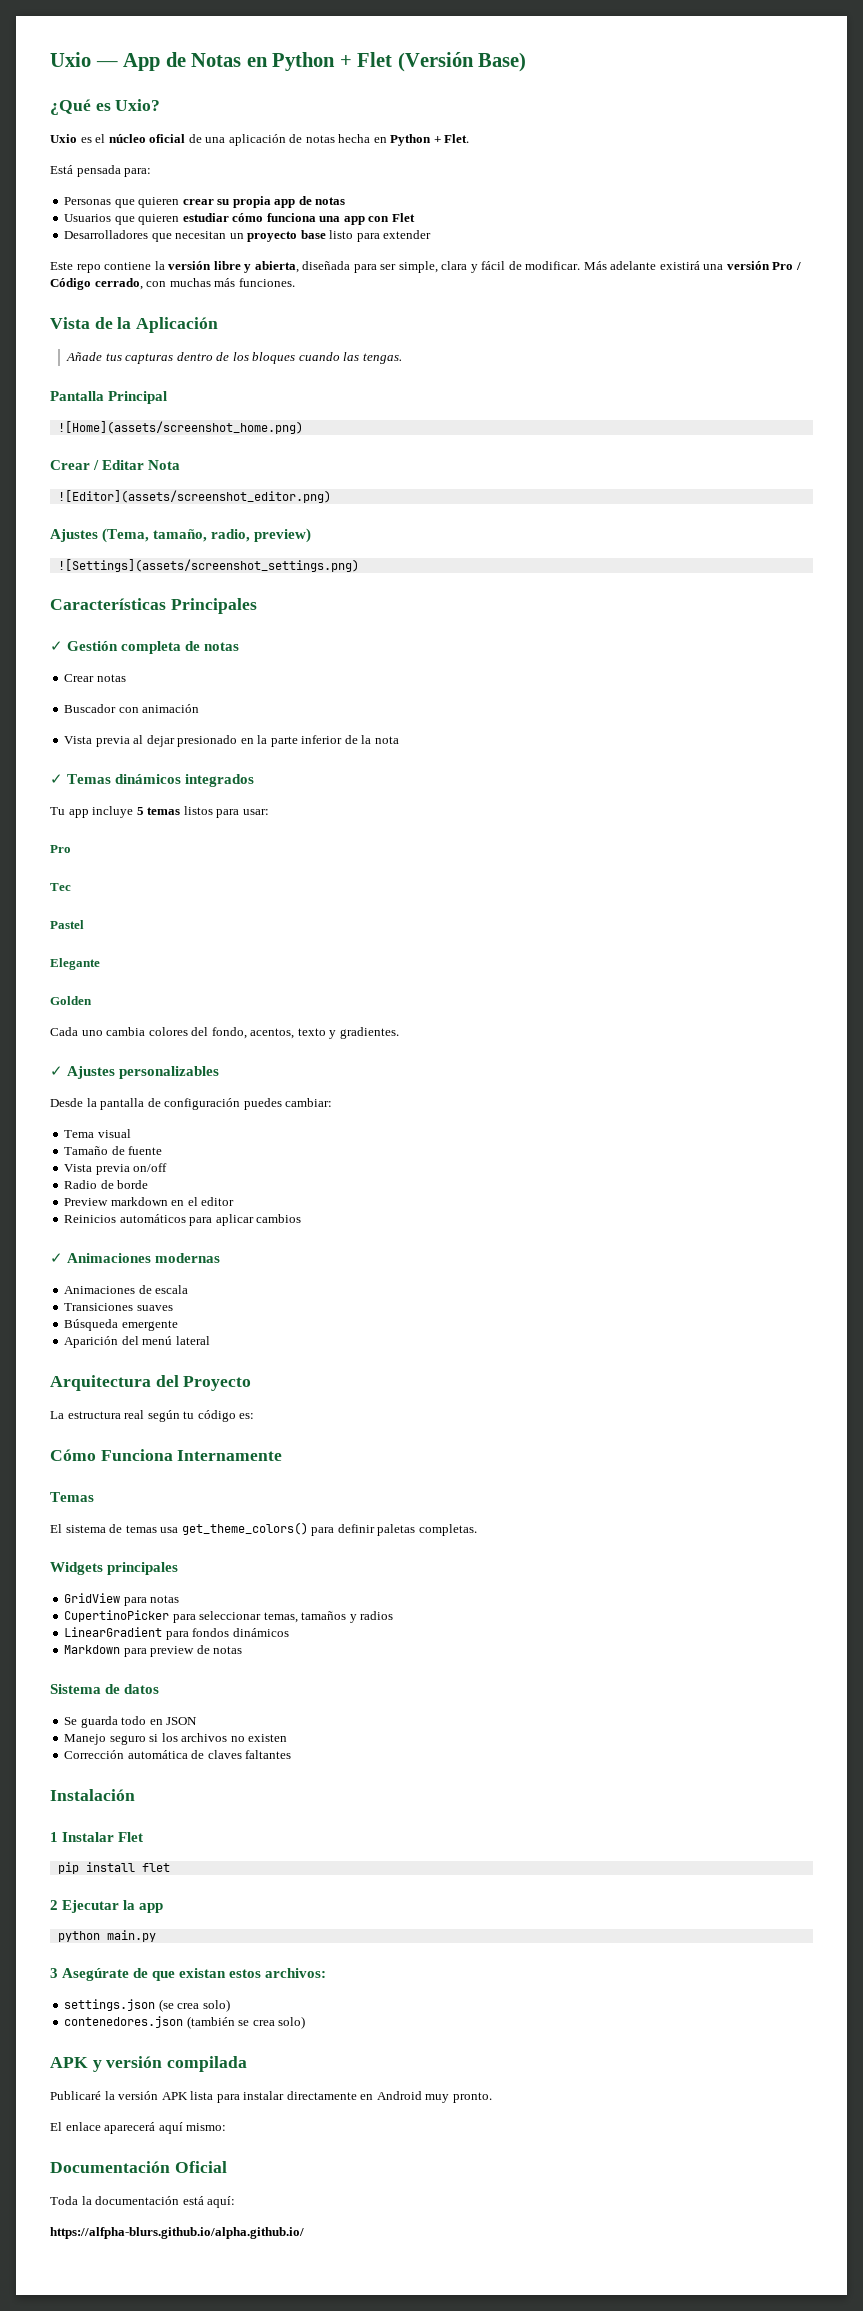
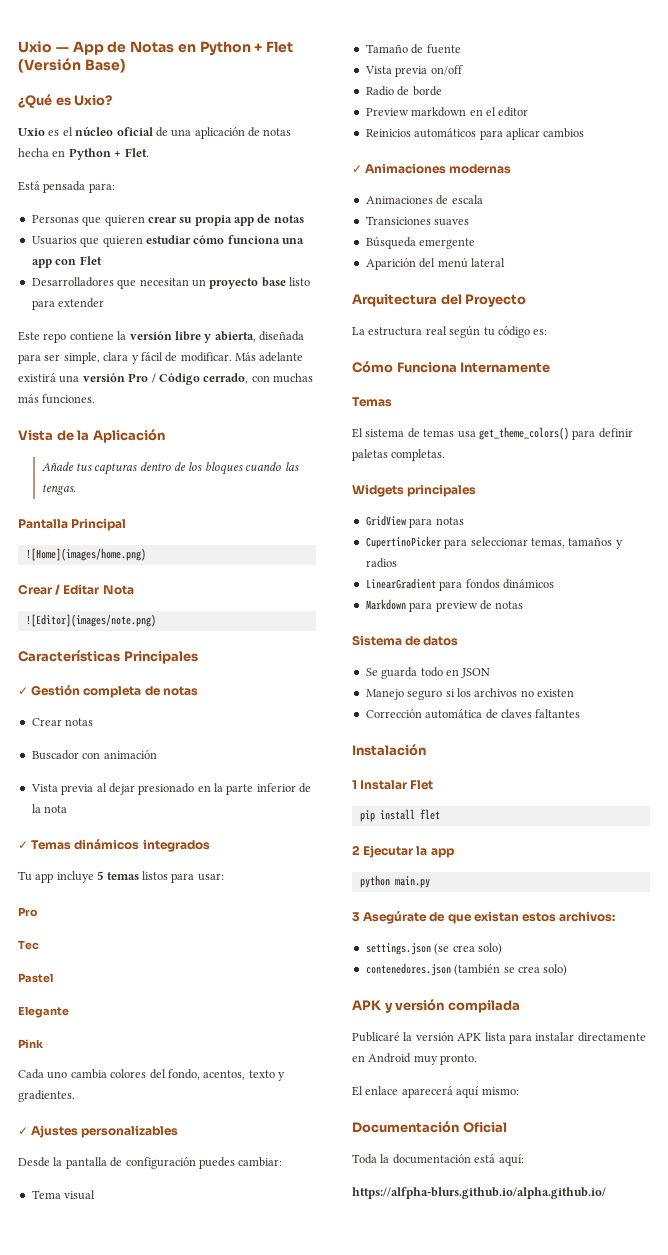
[57,421,303,434] ![Home](assets/screenshot_home.png) -> [25,548,146,561] ![Home](images/home.png)
[57,490,331,503] [50,528,312,543] [57,559,359,572] ![Editor](assets/screenshot_editor.png) // Ajustes (Tema, tamaño, radio, preview) // ![Settings](assets/screenshot_settings.png) -> [25,614,156,627] ![Editor](images/note.png)
[50,996,92,1005] Golden -> [18,1039,44,1048] Pink

